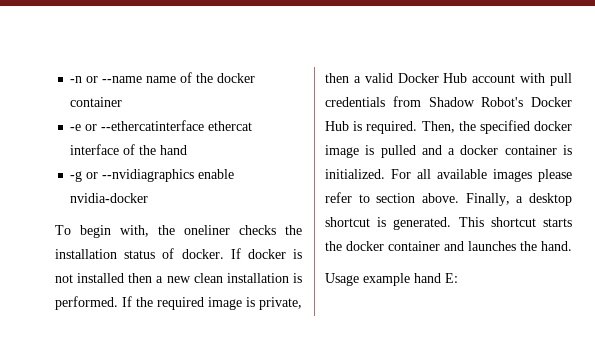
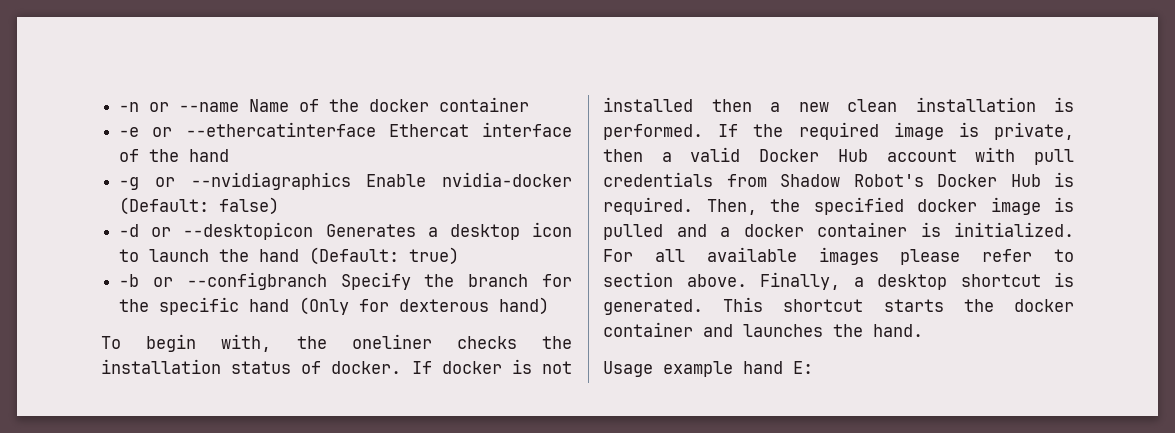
[146,76,177,83] name -> [249,99,290,112] Name
[208,121,253,131] ethercat -> [388,124,469,137] Ethercat
[198,169,235,179] enable -> [366,174,427,187] Enable
(149, 198) none -> [119,197,280,215] [119,222,572,240] [119,247,460,265] [119,272,572,290] [119,297,550,315] (Default: false) // -d or --desktopicon Generates a desktop icon to launch the hand (Default: true) // -b or --configbranch Specify the branch for the specific hand (Only for dexterous hand)

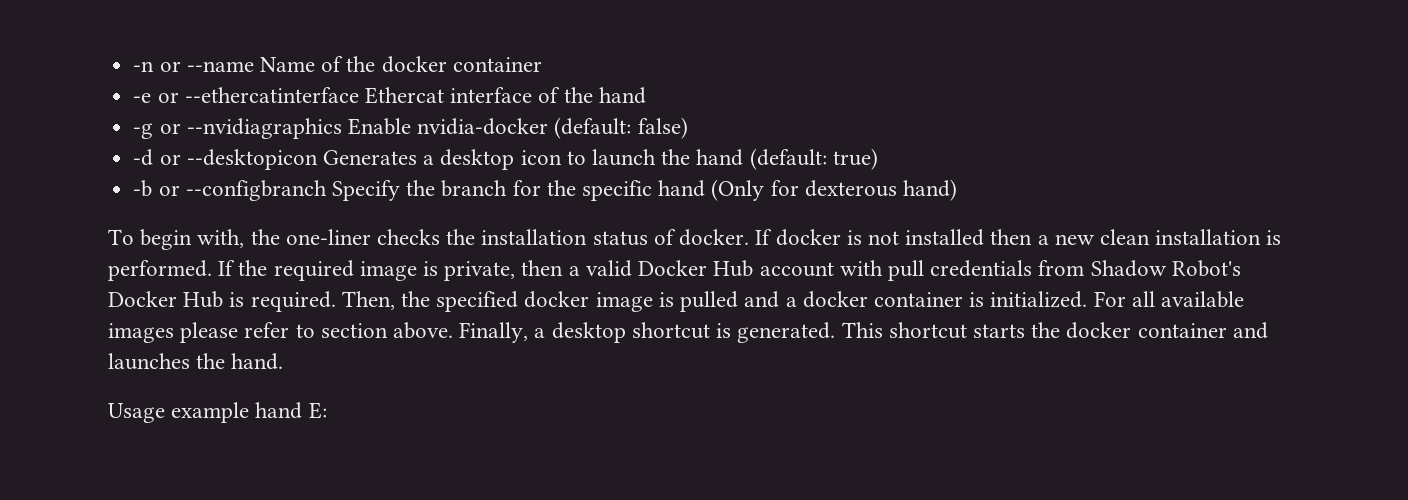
[119,197,210,215] (Default: -> [554,117,632,139] (default:
[309,247,400,265] (Default: -> [749,148,827,170] (default:
[351,334,432,349] oneliner -> [285,229,371,245] one-liner

